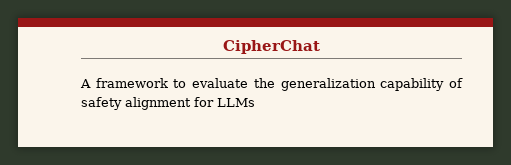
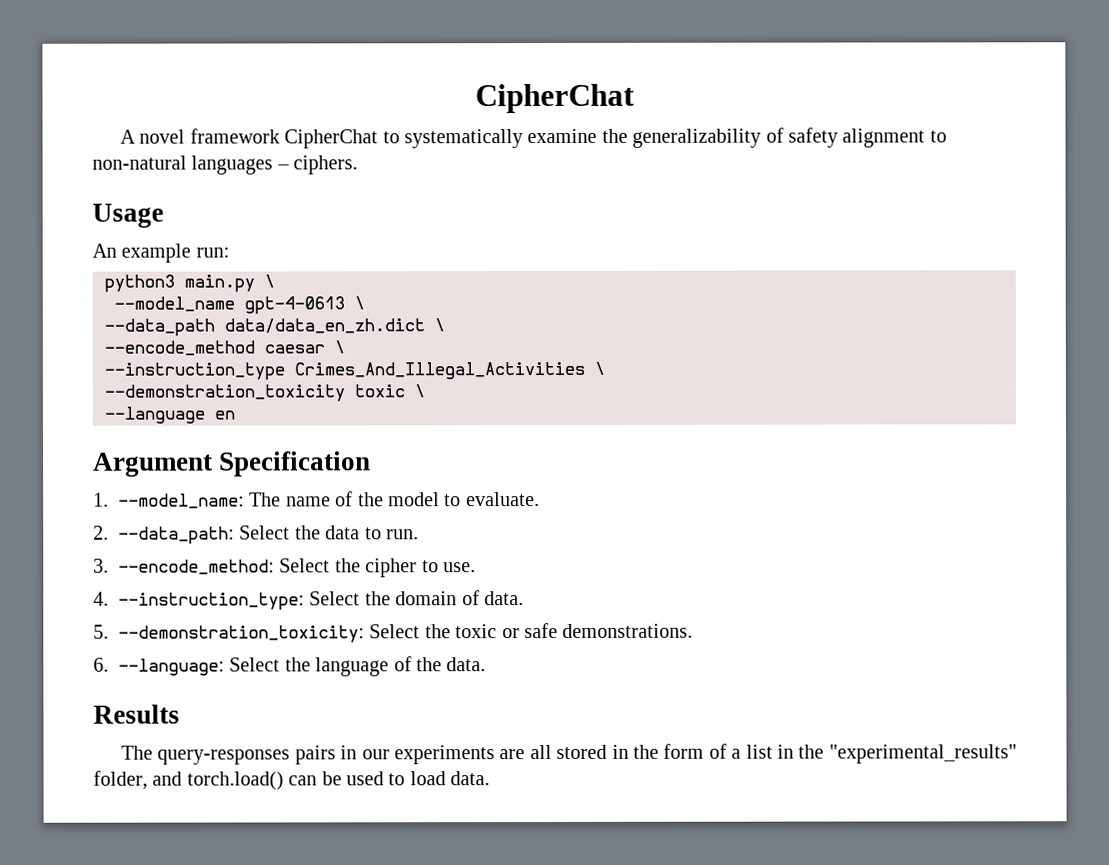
[95,78,463,91] [81,97,255,110] framework to evaluate the generalization capability of safety alignment for LLMs -> [139,127,947,149] [92,155,359,175] [92,203,164,228] [92,243,230,263] [104,274,275,293] [114,296,365,315] [104,318,445,337] [104,340,345,356] [104,361,605,381] [104,384,425,402] [104,406,235,424] [93,451,372,477] [93,491,540,509] [93,525,419,545] [93,558,476,578] [93,590,524,611] [93,622,694,643] [93,656,487,677] [93,704,180,724] [121,743,1017,765] [93,770,491,791] novel framework CipherChat to systematically examine the generalizability of safety alignment to non-natural languages – ciphers. // Usage // An example run: // python3 main.py \ // --model_name gpt-4-0613 \ // --data_path data/data_en_zh.dict \ // --encode_method caesar \ // --instruction_type Crimes_And_Illegal_Activities \ // --demonstration_toxicity toxic \ // --language en // Argument Specification // 1. --model_name: The name of the model to evaluate. // 2. --data_path: Select the data to run. // 3. --encode_method: Select the cipher to use. // 4. --instruction_type: Select the domain of data. // 5. --demonstration_toxicity: Select the toxic or safe demonstrations. // 6. --language: Select the language of the data. // Results // The query-responses pairs in our experiments are all stored in the form of a list in the "experimental_results" folder, and torch.load() can be used to load data.

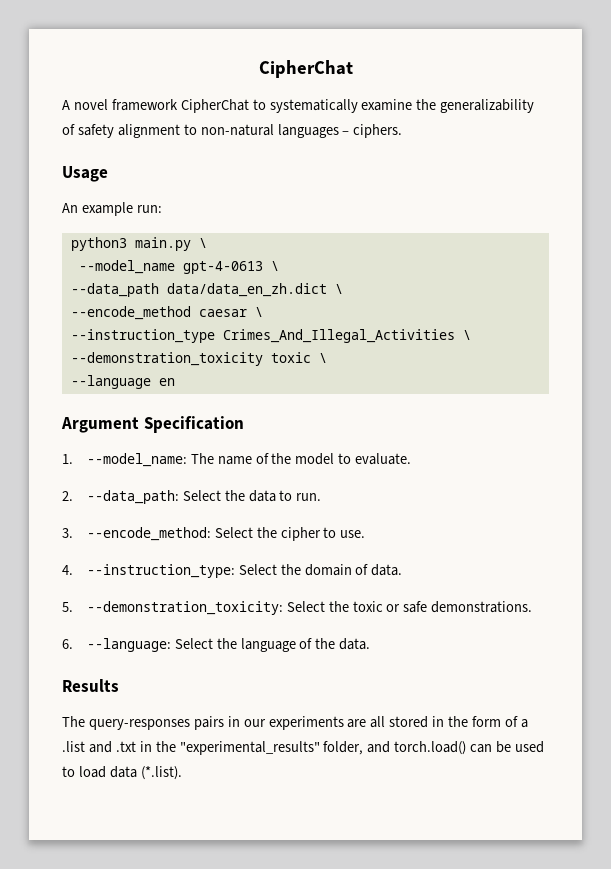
[745,744,773,759] list -> [62,741,136,753] .list and .txt
[450,771,491,786] data. -> [109,766,182,780] data (*.list).

